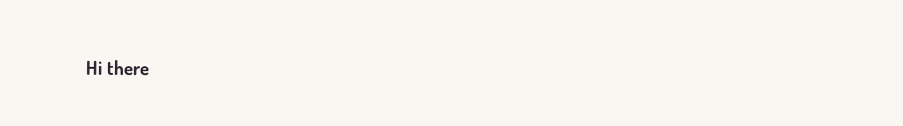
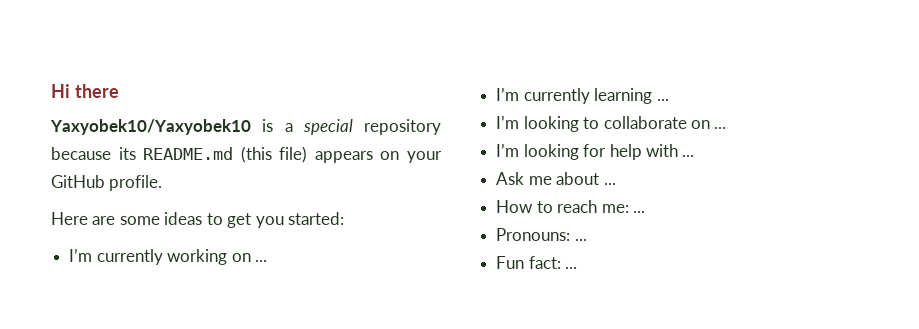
(151, 67) none -> [50,119,441,135] [51,146,442,163] [51,175,163,191] [51,212,345,228] [69,248,267,265] [496,87,669,104] [496,115,727,132] [496,143,695,160] [496,172,616,185] [496,200,645,213] [496,228,587,241] [496,256,578,269] // Yaxyobek10/Yaxyobek10 is a special repository because its README.md (this file) appears on your GitHub profile. // Here are some ideas to get you started: // I’m currently working on ... // I’m currently learning ... // I’m looking to collaborate on ... // I’m looking for help with ... // Ask me about ... // How to reach me: ... // Pronouns: ... // Fun fact: ...

